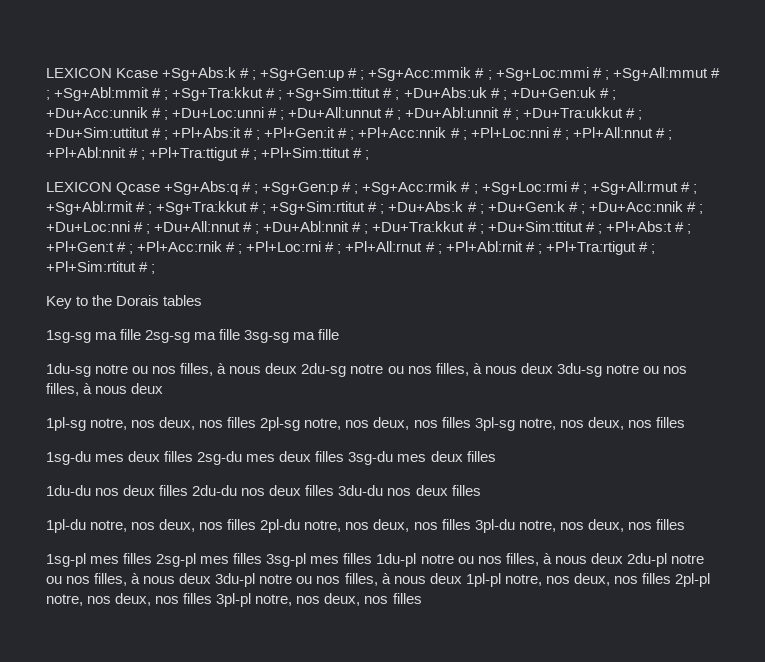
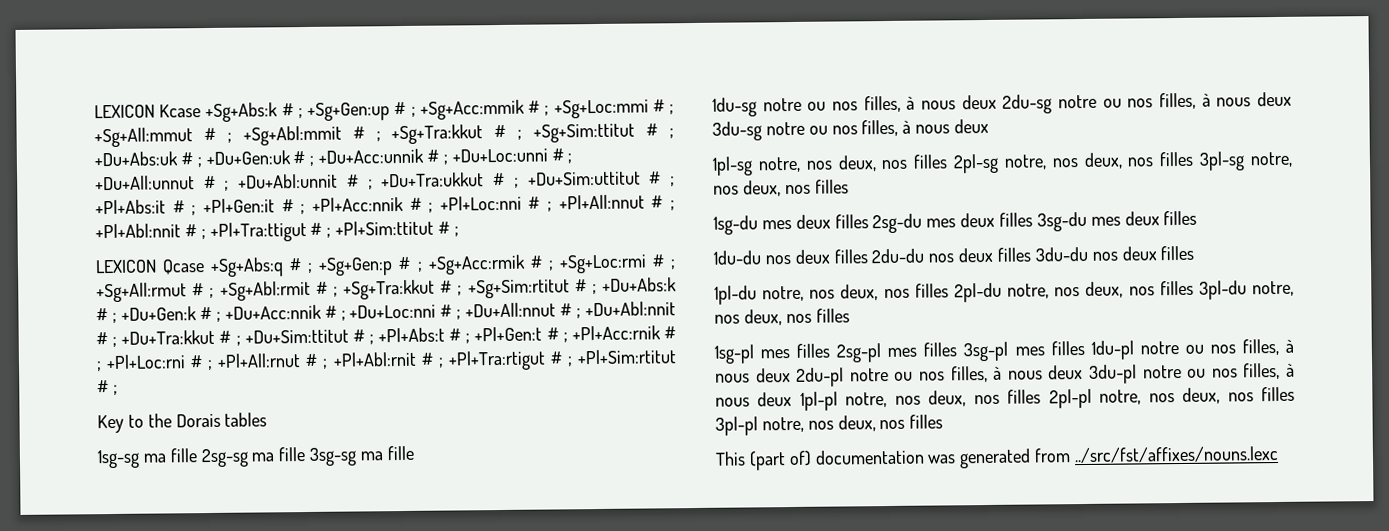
(422, 598) none -> [715,445,1280,471] // This (part of) documentation was generated from ../src/fst/affixes/nouns.lexc

